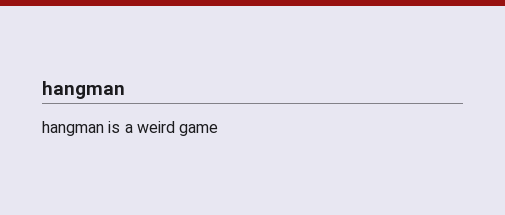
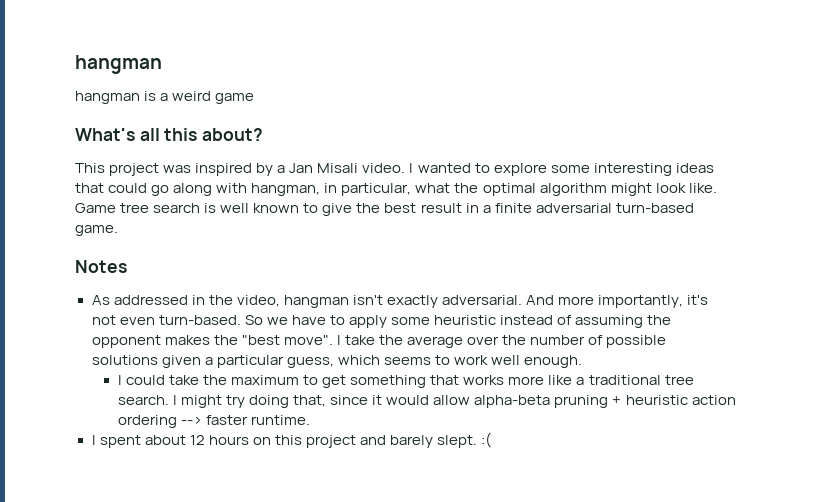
(219, 130) none -> [75,128,264,141] [75,163,714,176] [75,183,717,196] [75,203,694,216] [75,225,118,236] [75,260,127,273] [91,295,709,308] [91,315,672,328] [91,335,667,348] [91,355,583,368] [117,375,694,388] [117,395,736,408] [117,415,310,428] [91,432,492,448] // What's all this about? // This project was inspired by a Jan Misali video. I wanted to explore some interesting ideas that could go along with hangman, in particular, what the optimal algorithm might look like. Game tree search is well known to give the best result in a finite adversarial turn-based game. // Notes // As addressed in the video, hangman isn't exactly adversarial. And more importantly, it's not even turn-based. So we have to apply some heuristic instead of assuming the opponent makes the "best move". I take the average over the number of possible solutions given a particular guess, which seems to work well enough. // I could take the maximum to get something that works more like a traditional tree search. I might try doing that, since it would allow alpha-beta pruning + heuristic action ordering --> faster runtime. // I spent about 12 hours on this project and barely slept. :(

